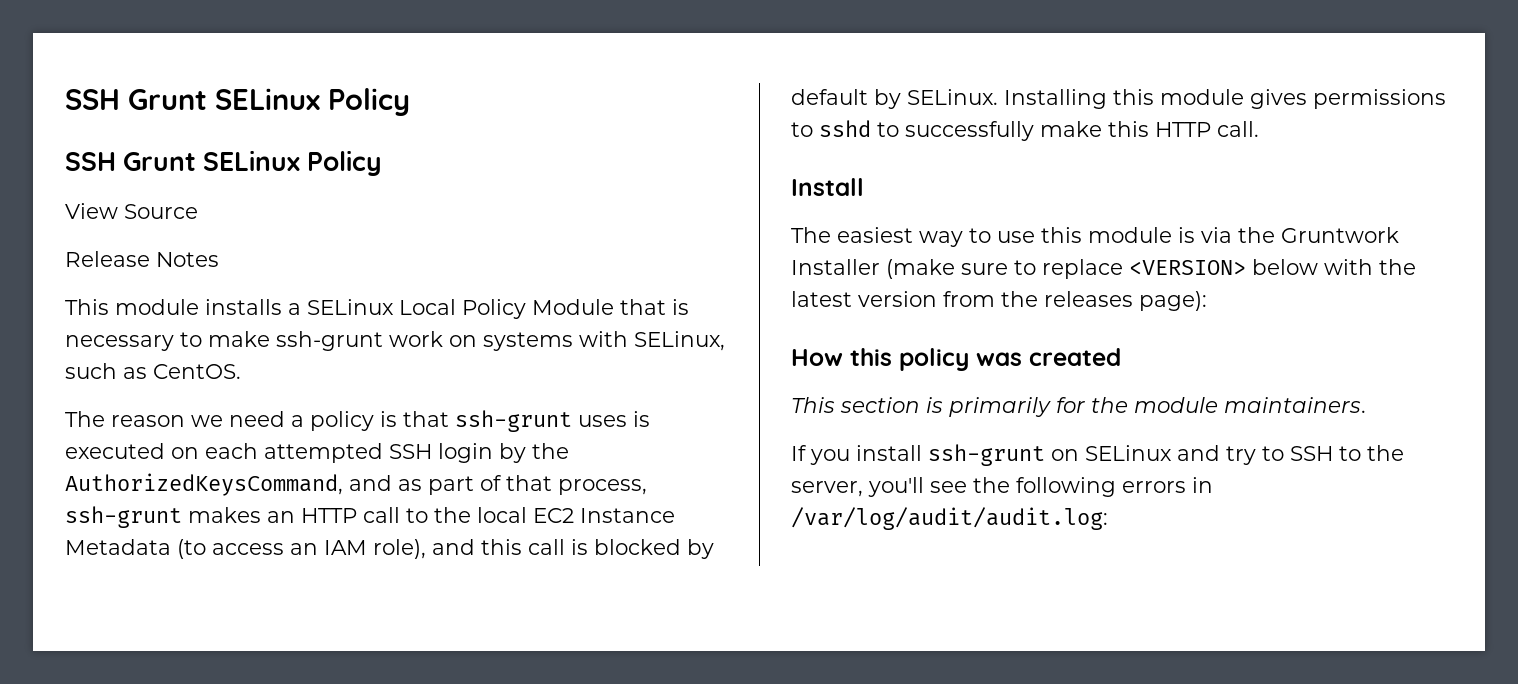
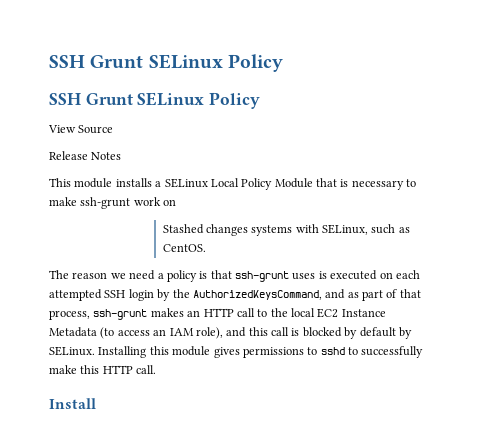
(477, 341) none -> [162,224,248,236] // Stashed changes
[791,227,1399,247] [791,259,1416,279] [791,291,1207,311] [791,348,1121,371] [791,397,1366,417] [791,444,1404,466] [791,477,1213,497] [791,507,1108,530] // The easiest way to use this module is via the Gruntwork Installer (make sure to replace <VERSION> below with the latest version from the releases page): // How this policy was created // This section is primarily for the module maintainers. // If you install ssh-grunt on SELinux and try to SSH to the server, you'll see the following errors in /var/log/audit/audit.log: -> (96, 403) none

